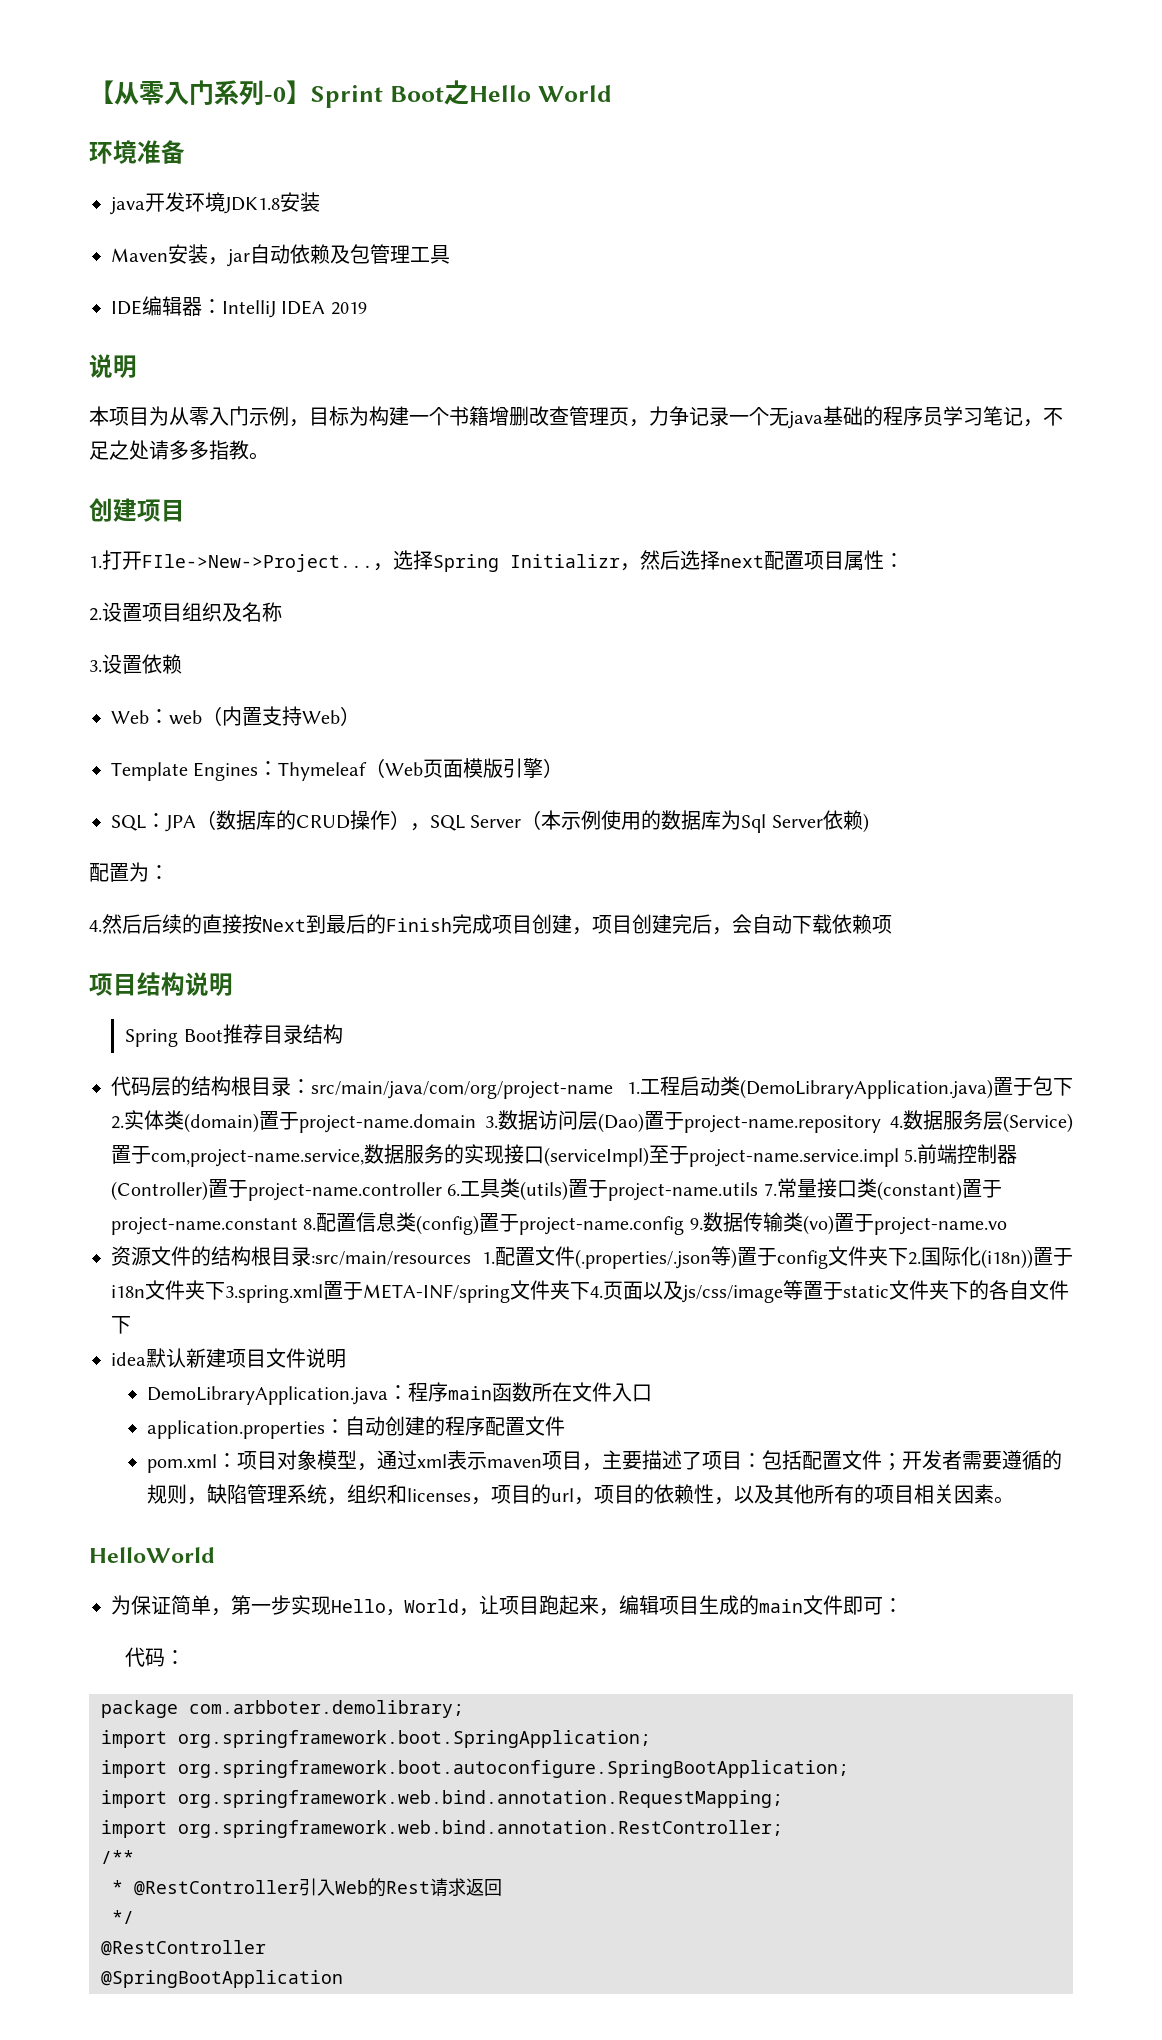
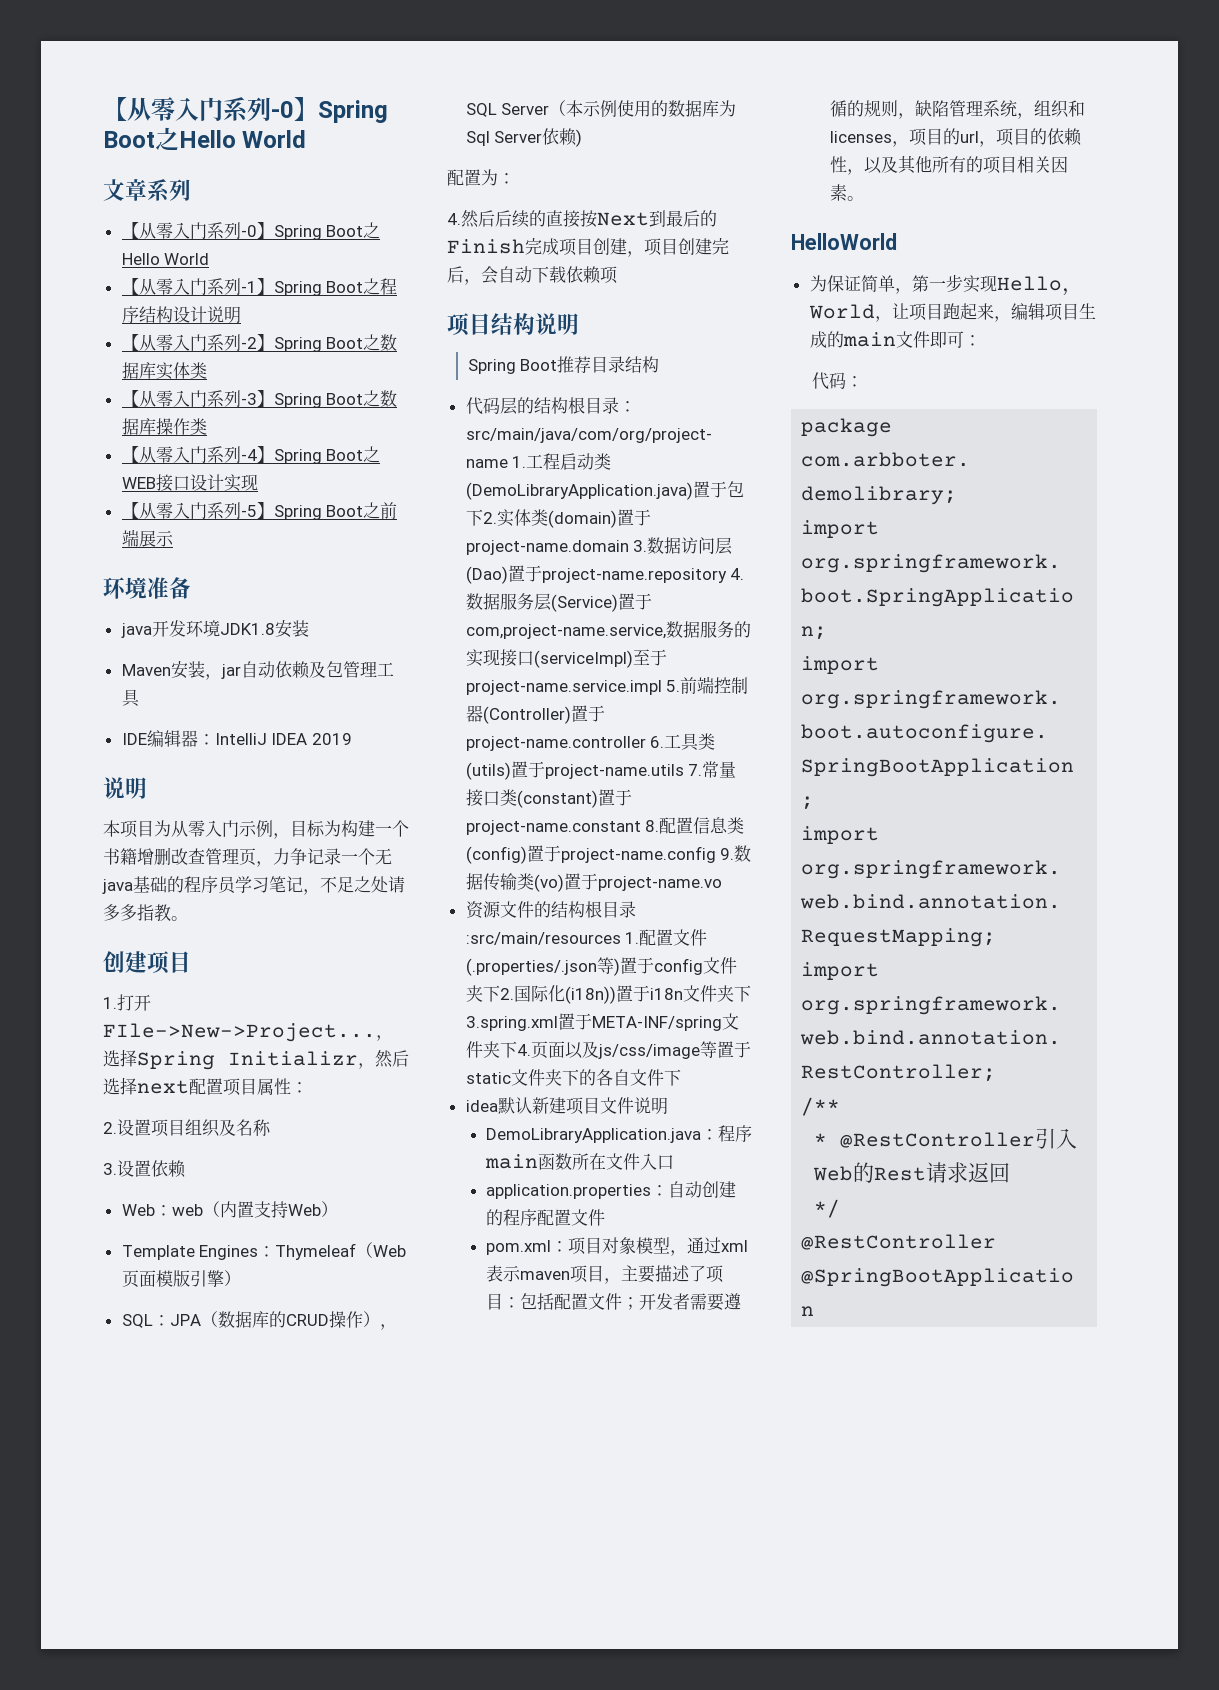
[89,80,612,108] 【从零入门系列-0】Sprint Boot之Hello World -> [103,97,388,123] [103,127,307,150] [103,179,191,202] [121,222,381,240] [121,253,210,265] [121,278,398,296] [121,306,241,324] [121,334,398,352] [121,362,207,380] [121,390,398,408] [121,418,207,435] [121,446,381,464] [121,474,258,492] [121,502,398,520] [121,529,174,547] 【从零入门系列-0】Spring Boot之Hello World // 文章系列 // 【从零入门系列-0】Spring Boot之Hello World // 【从零入门系列-1】Spring Boot之程序结构设计说明 // 【从零入门系列-2】Spring Boot之数据库实体类 // 【从零入门系列-3】Spring Boot之数据库操作类 // 【从零入门系列-4】Spring Boot之WEB接口设计实现 // 【从零入门系列-5】Spring Boot之前端展示

